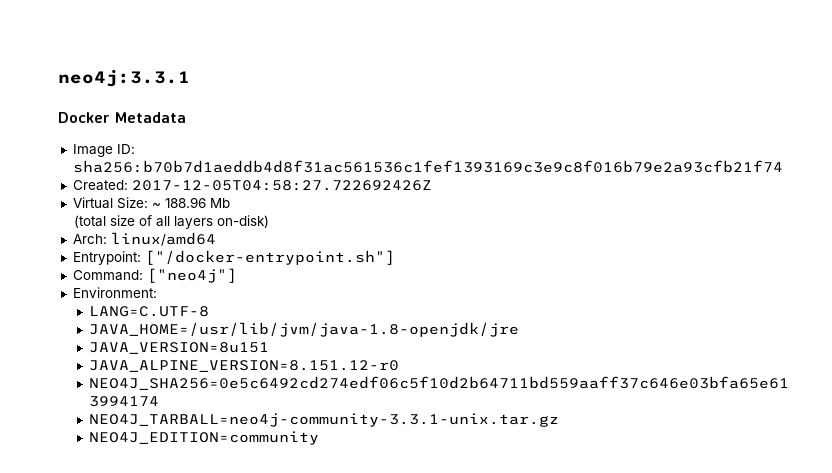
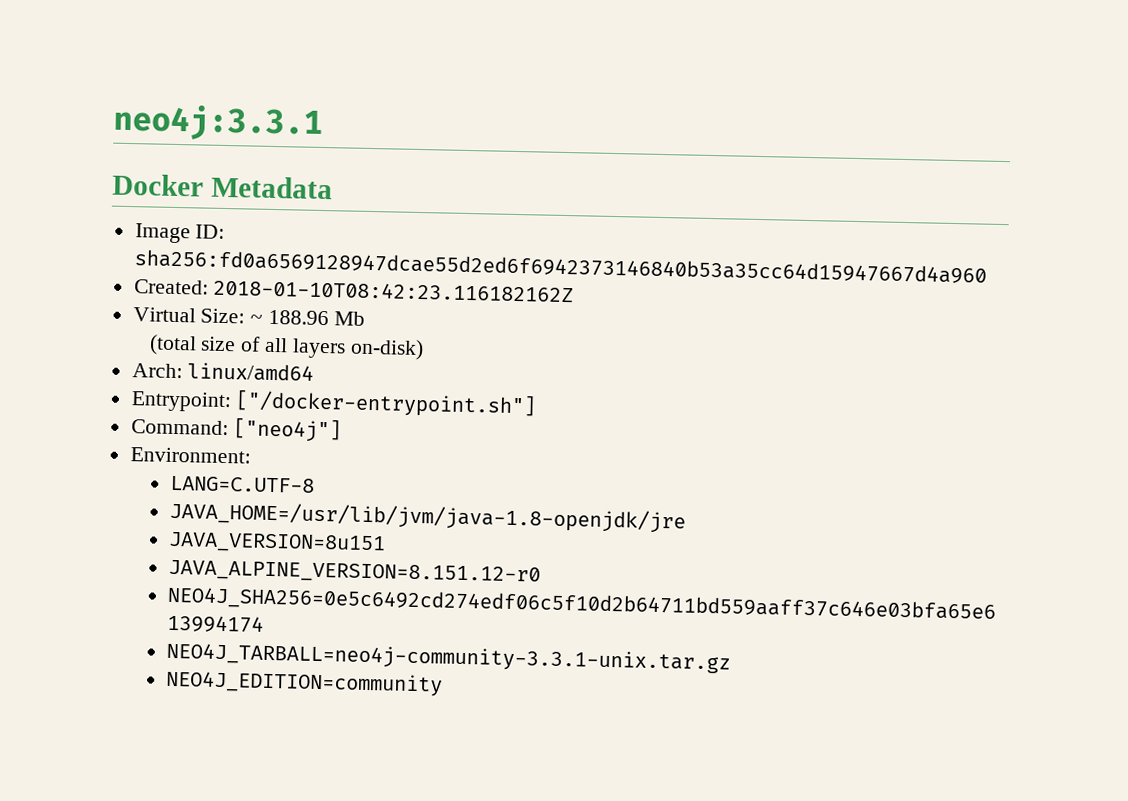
[72,160,783,173] sha256:b70b7d1aeddb4d8f31ac561536c1fef1393169c3e9c8f016b79e2a93cfb21f74 -> [133,249,987,284] sha256:fd0a6569128947dcae55d2ed6f6942373146840b53a35cc64d15947667d4a960
[131,180,432,191] 2017-12-05T04:58:27.722692426Z -> [213,279,575,303] 2018-01-10T08:42:23.116182162Z

